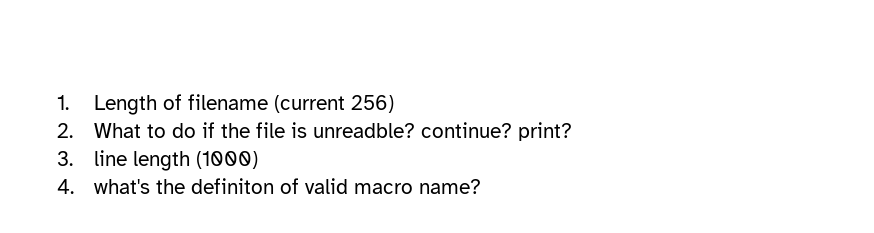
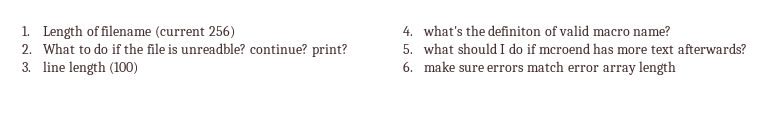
[196,151,259,169] (1000) -> [109,62,139,75] (100)
(482, 186) none -> [403,43,747,54] [403,61,677,75] // 5. what should I do if mcroend has more text afterwards? // 6. make sure errors match error array length

